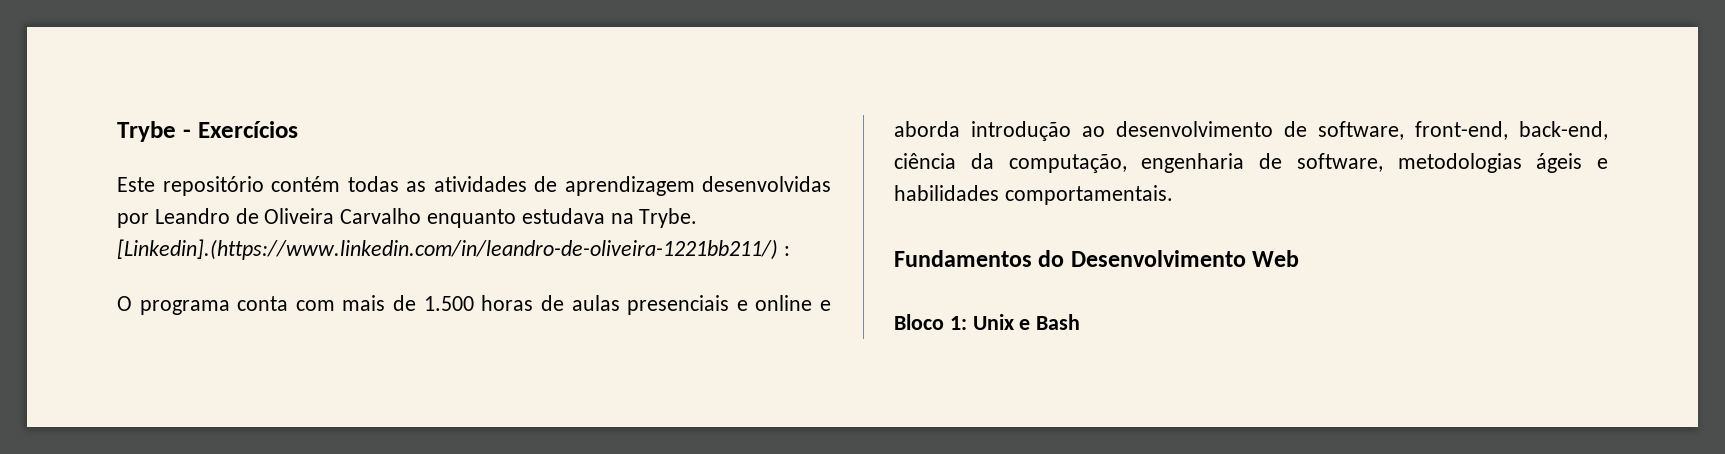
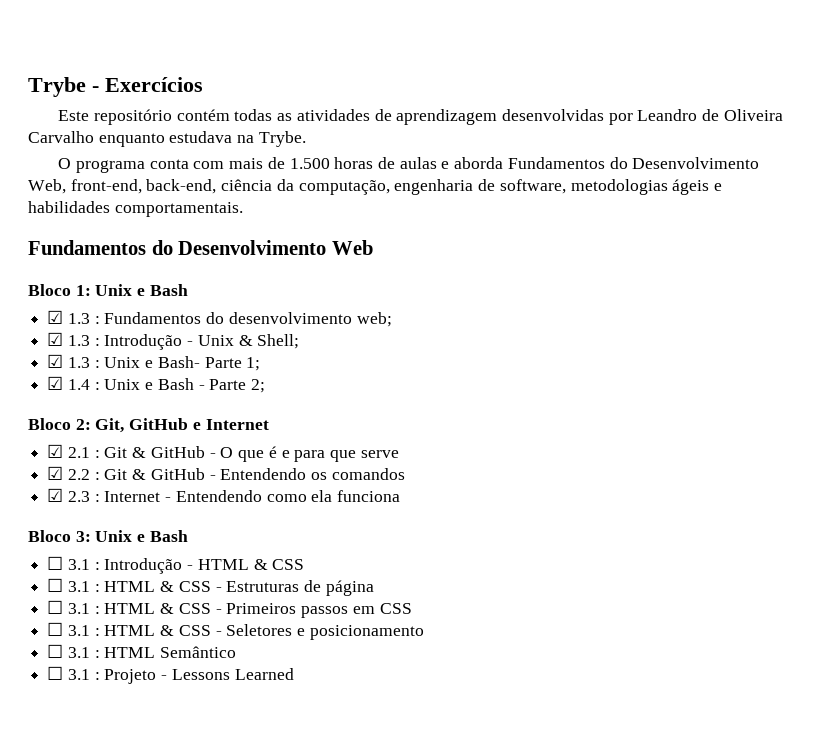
[117,239,790,260] [Linkedin].(https://www.linkedin.com/in/leandro-de-oliveira-1221bb211/) : -> (306, 139) none
[627,295,832,315] [894,121,1404,141] presenciais e online e aborda introdução ao desenvolvimento de software, -> [441,157,760,169] [28,179,66,194] e aborda Fundamentos do Desenvolvimento Web,
(1081, 322) none -> [47,310,392,327] [47,332,300,350] [47,354,261,371] [47,376,266,393] [28,418,269,433] [47,444,399,462] [47,466,405,480] [47,488,401,502] [28,530,188,542] [47,556,305,574] [47,578,374,596] [47,600,412,618] [47,622,424,640] [47,644,237,658] [47,666,294,684] // ☑ 1.3 : Fundamentos do desenvolvimento web; // ☑ 1.3 : Introdução - Unix & Shell; // ☑ 1.3 : Unix e Bash- Parte 1; // ☑ 1.4 : Unix e Bash - Parte 2; // Bloco 2: Git, GitHub e Internet // ☑ 2.1 : Git & GitHub - O que é e para que serve // ☑ 2.2 : Git & GitHub - Entendendo os comandos // ☑ 2.3 : Internet - Entendendo como ela funciona // Bloco 3: Unix e Bash // ☐ 3.1 : Introdução - HTML & CSS // ☐ 3.1 : HTML & CSS - Estruturas de página // ☐ 3.1 : HTML & CSS - Primeiros passos em CSS // ☐ 3.1 : HTML & CSS - Seletores e posicionamento // ☐ 3.1 : HTML Semântico // ☐ 3.1 : Projeto - Lessons Learned

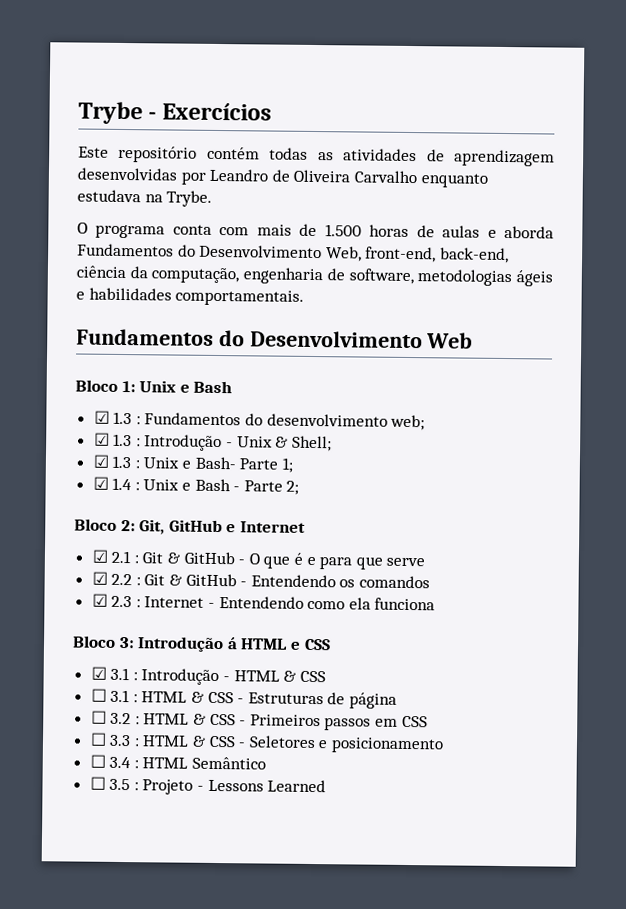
[95,530,188,542] [47,556,64,570] Unix e Bash // ☐ -> [137,636,331,653] [90,666,107,680] Introdução á HTML e CSS // ☑
[67,603,90,614] 3.1 -> [110,712,132,725] 3.2
[67,625,90,636] 3.1 -> [109,734,132,747] 3.3
[67,647,90,658] 3.1 -> [109,756,132,769] 3.4
[67,669,90,680] 3.1 -> [109,778,131,791] 3.5

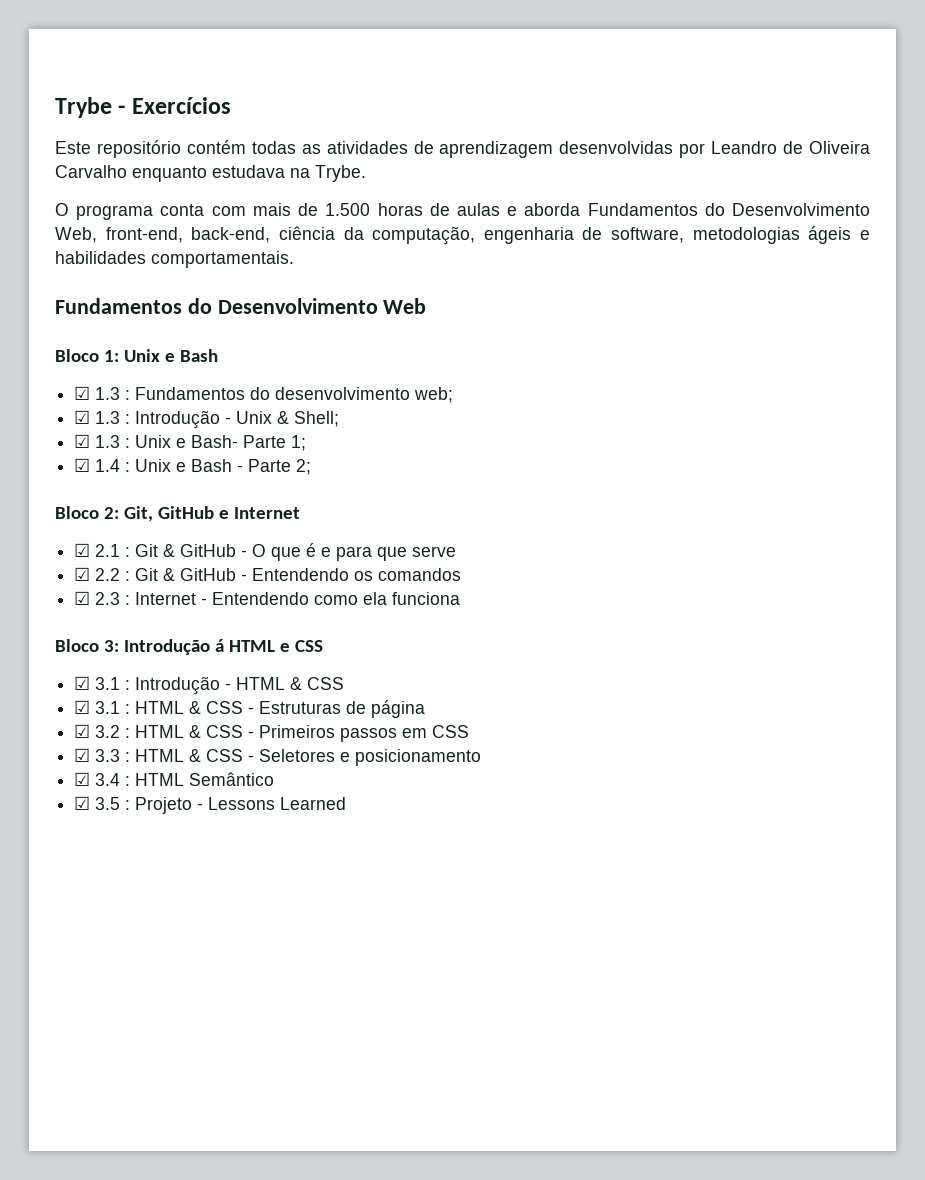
[90,688,107,702] ☐ -> [74,700,91,714] ☑
[90,710,107,724] ☐ -> [74,724,91,738] ☑
[89,732,107,746] ☐ -> [74,748,91,762] ☑
[89,754,106,768] ☐ -> [74,772,91,786] ☑
[89,776,106,790] ☐ -> [74,796,91,810] ☑

